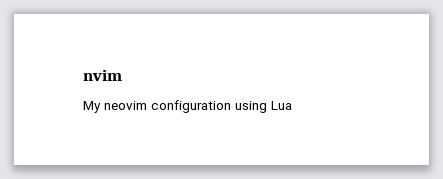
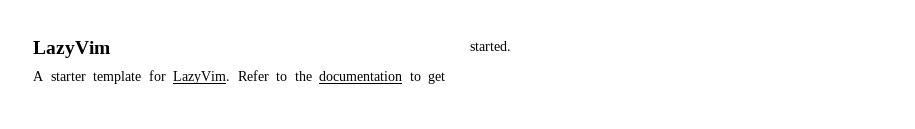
[83,69,122,81] [83,100,292,113] nvim // My neovim configuration using Lua -> [33,41,110,58] [33,70,445,84] [470,41,511,51] LazyVim // A starter template for LazyVim. Refer to the documentation to get started.

